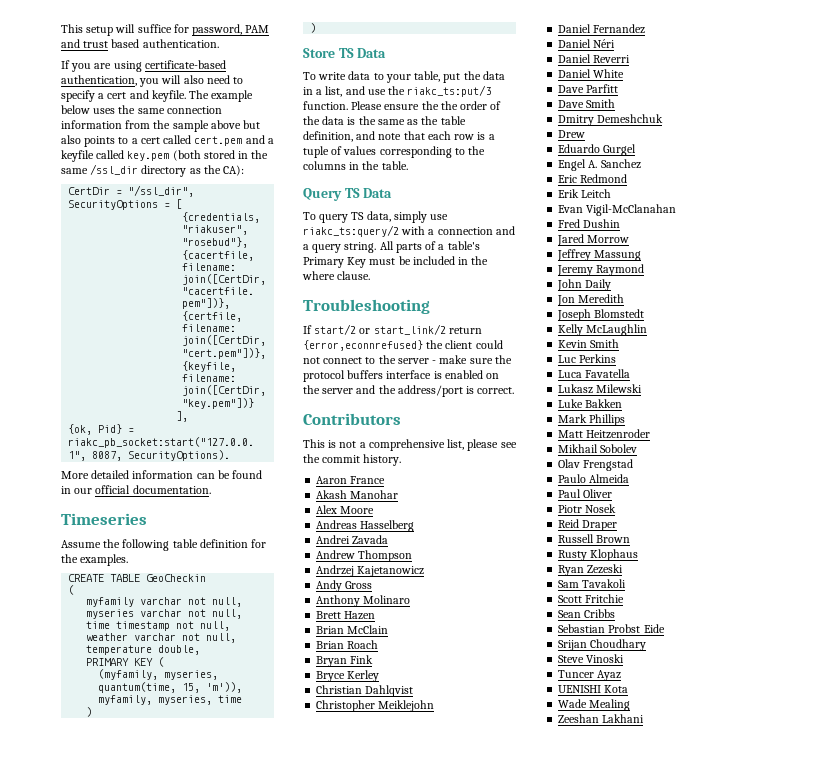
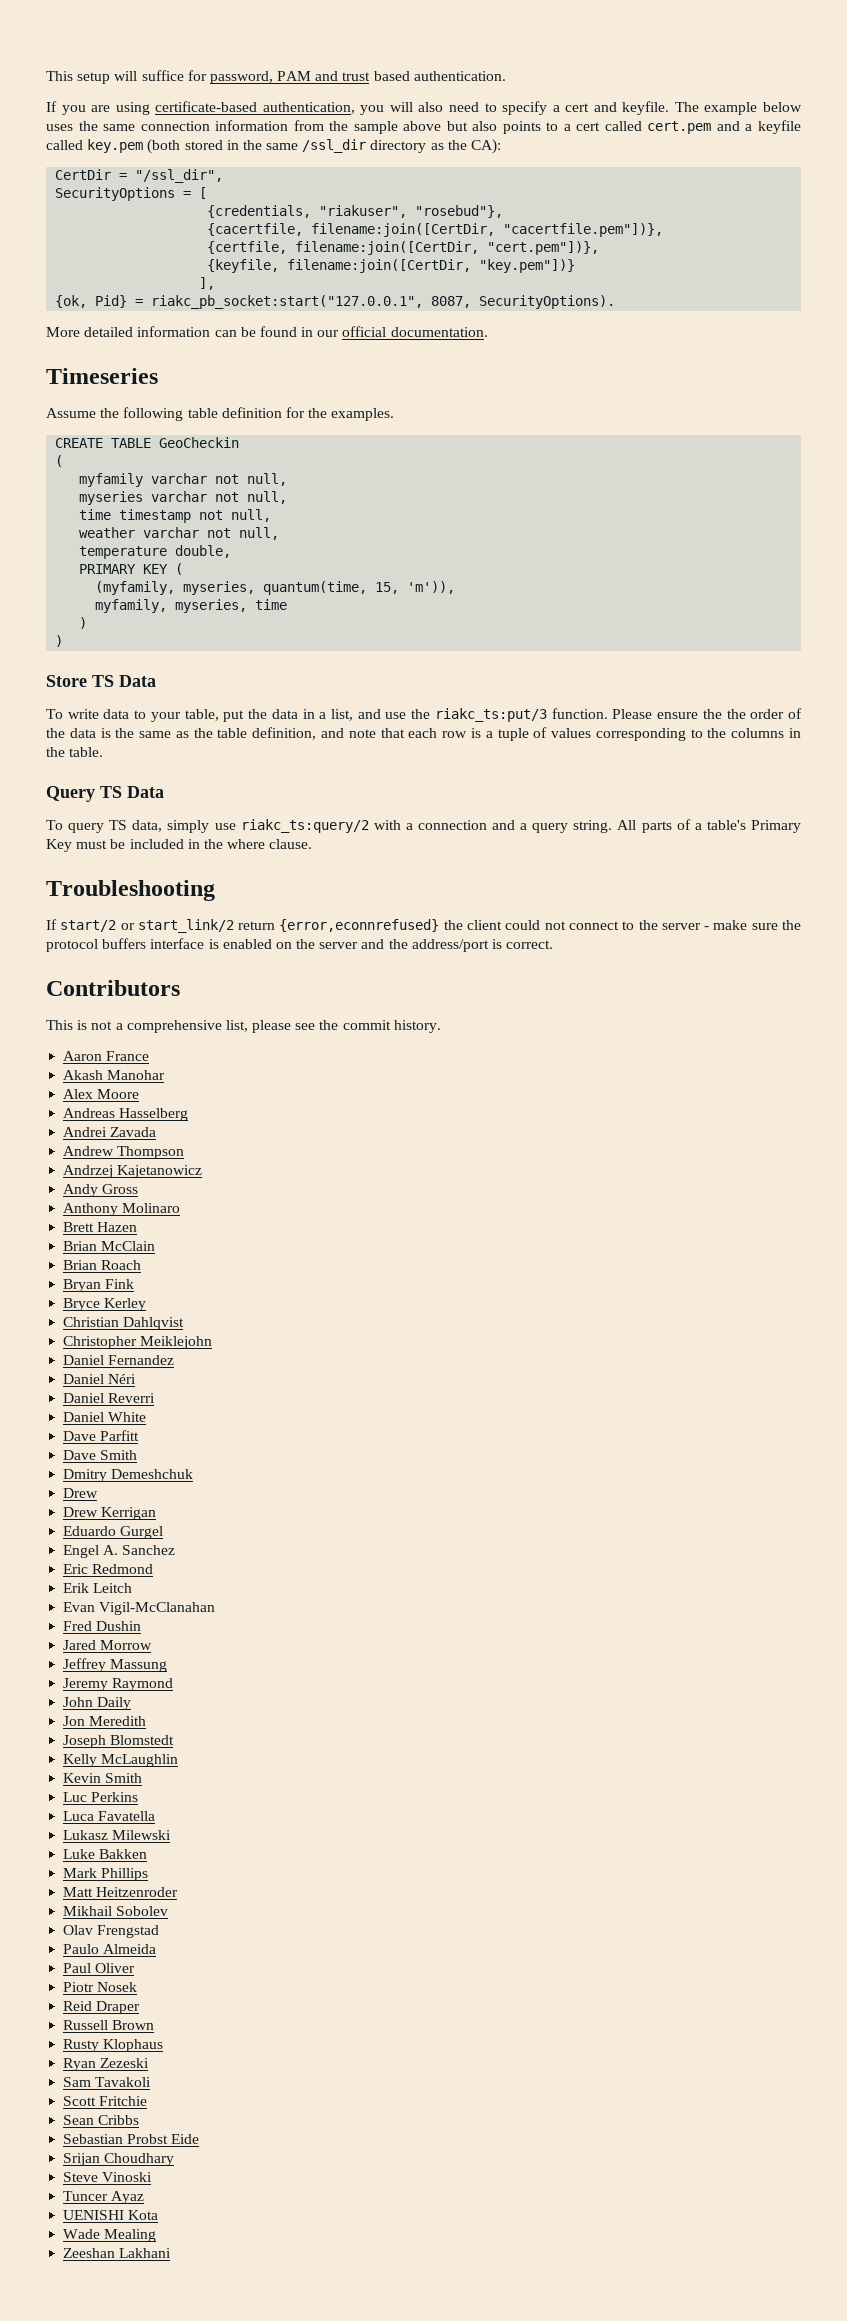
(586, 134) none -> [63,1507,157,1520] // Drew Kerrigan

